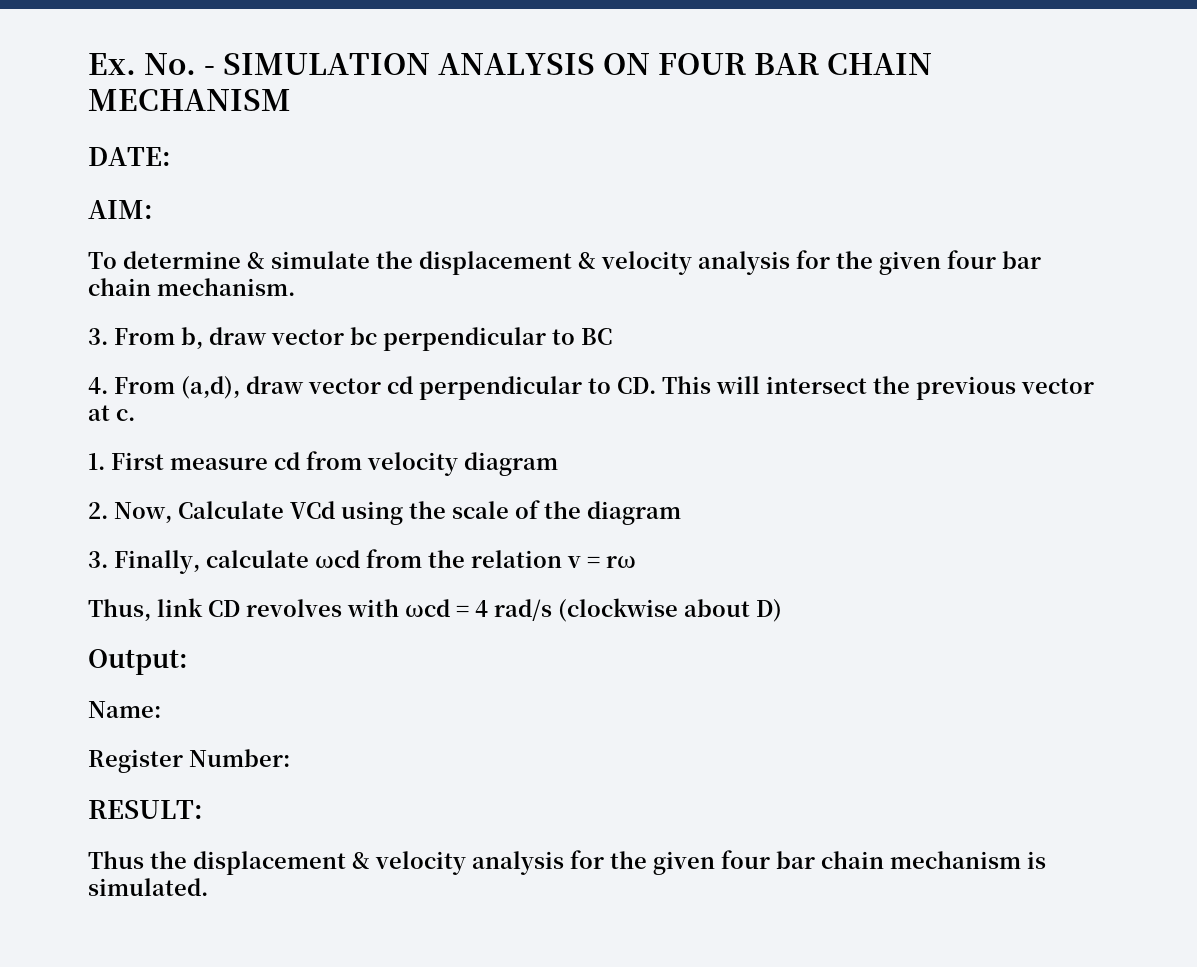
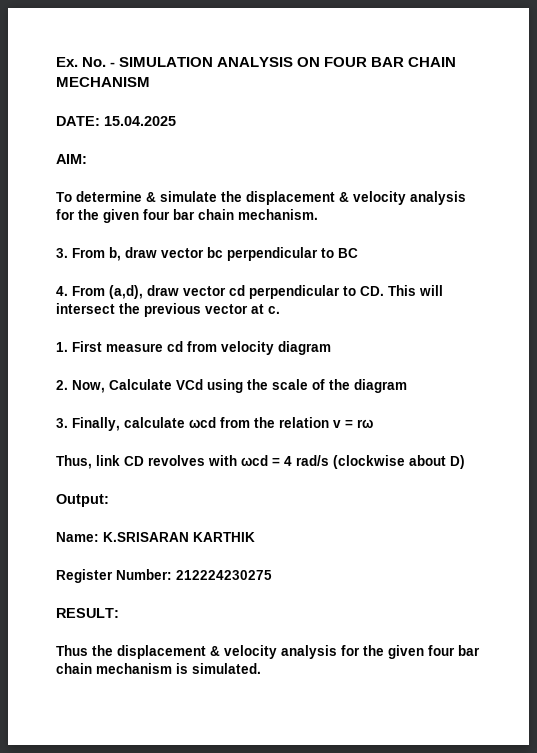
(171, 156) none -> [104,116,176,126] 15.04.2025
(161, 709) none -> [103,532,255,542] K.SRISARAN KARTHIK
(290, 758) none -> [176,570,272,580] 212224230275

